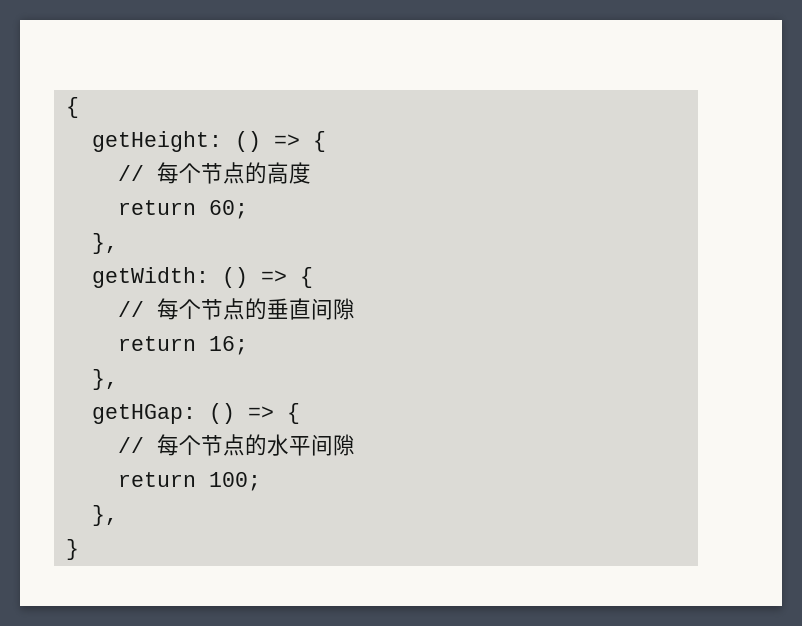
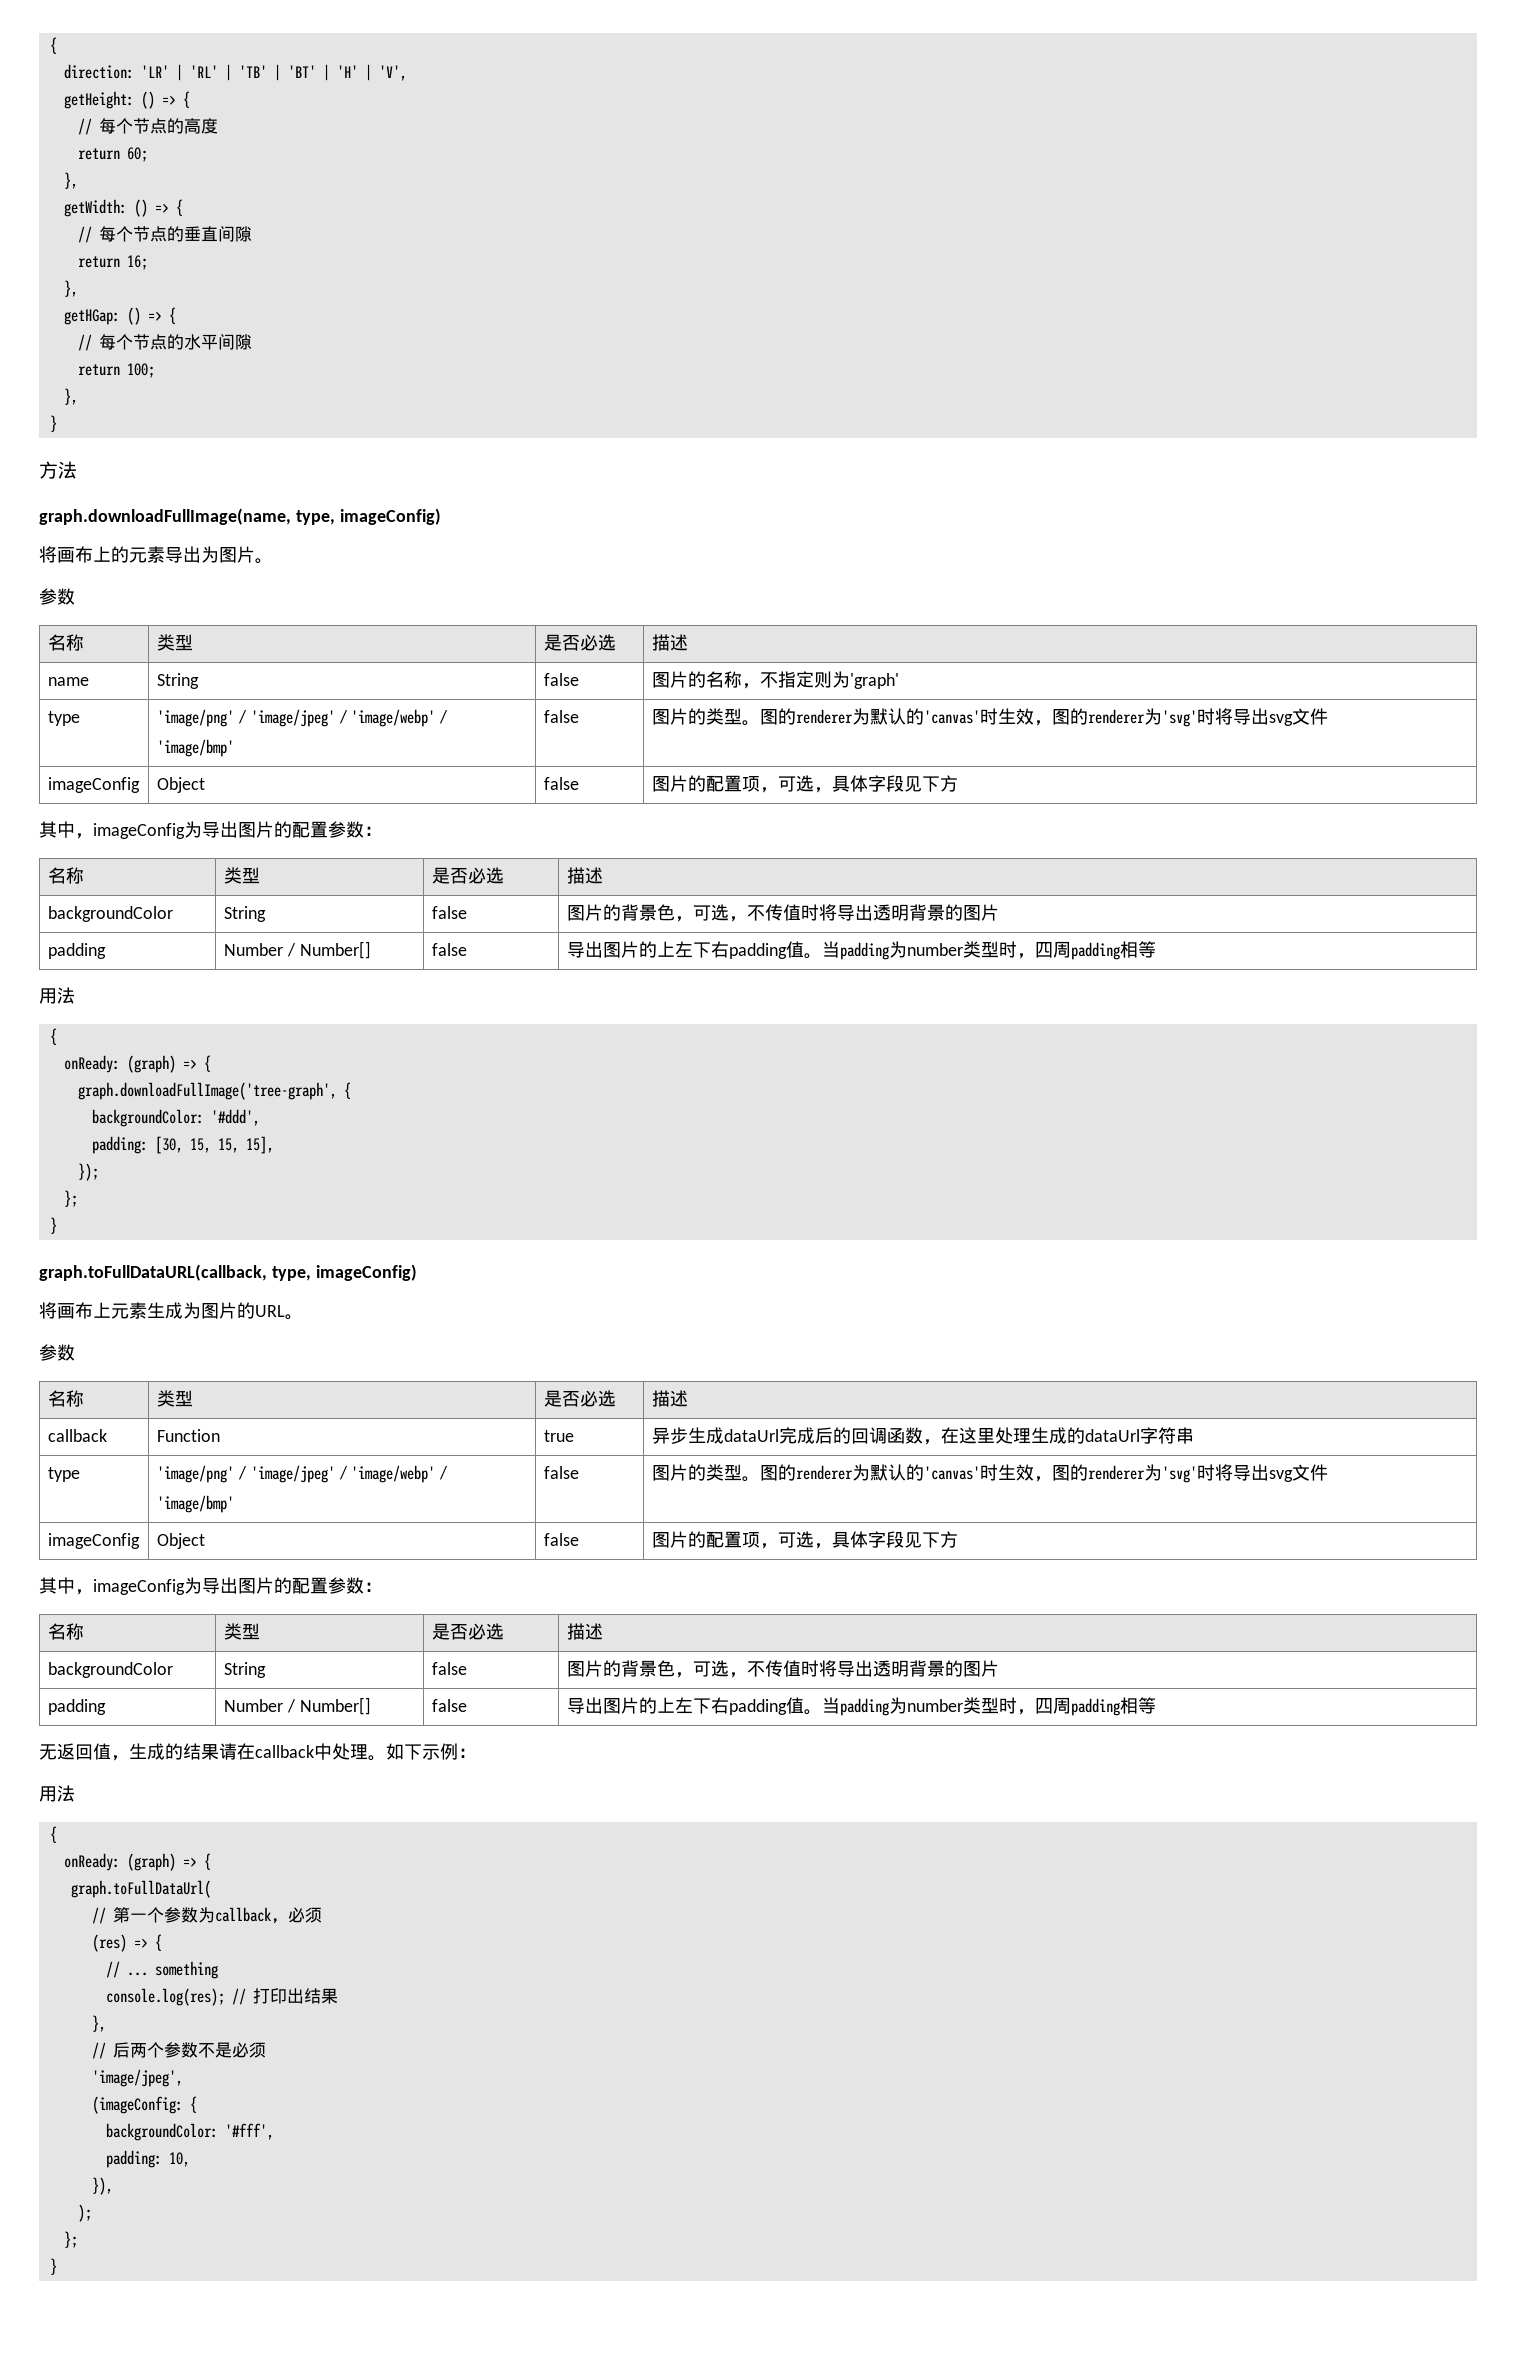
[66,97,80,118] { -> [49,37,57,54] [63,64,407,81] { // direction: 'LR' | 'RL' | 'TB' | 'BT' | 'H' | 'V',
(80, 549) none -> [39,461,77,479] [39,508,441,525] [39,546,273,564] [39,588,75,605] [47,634,84,651] [156,634,193,651] [543,634,616,651] [651,634,688,651] [47,677,89,686] [156,673,199,689] [543,673,579,686] [651,671,899,689] [47,711,80,726] [156,709,449,727] [156,739,234,757] [543,710,579,723] [651,708,1328,727] [47,777,140,793] [156,777,205,793] [543,777,579,790] [651,775,958,793] [39,821,382,839] [47,867,84,884] [223,867,260,884] [431,867,504,884] [566,867,603,884] [47,906,173,922] [223,906,266,922] [431,906,467,919] [566,904,999,922] [47,943,106,959] [223,941,371,959] [431,943,467,956] [566,941,1156,960] [39,987,75,1004] [49,1028,57,1045] [63,1055,211,1073] [77,1082,351,1100] [91,1109,260,1127] [91,1136,274,1154] [77,1163,99,1181] [63,1190,78,1207] [49,1217,57,1234] [39,1264,417,1281] [39,1302,303,1320] [39,1344,75,1361] [47,1390,84,1407] [156,1390,193,1407] [543,1390,616,1407] [651,1390,688,1407] [47,1429,107,1442] [156,1429,220,1442] [543,1430,574,1442] [651,1427,1194,1445] [47,1467,80,1482] [156,1465,449,1483] [156,1495,234,1513] [543,1466,579,1479] [651,1464,1328,1483] [47,1533,140,1549] [156,1533,205,1549] [543,1533,579,1546] [651,1531,958,1549] [39,1577,382,1595] [47,1623,84,1640] [223,1623,260,1640] [431,1623,504,1640] [566,1623,603,1640] [47,1662,173,1678] [223,1662,266,1678] [431,1662,467,1675] [566,1660,999,1678] [47,1699,106,1715] [223,1697,371,1715] [431,1699,467,1712] [566,1697,1156,1716] [39,1743,476,1761] [39,1785,75,1802] [49,1826,57,1843] [63,1853,211,1871] [70,1880,211,1898] [91,1907,322,1924] [91,1934,162,1952] [105,1961,218,1979] [105,1988,338,2006] [91,2015,106,2032] [91,2042,266,2059] [91,2069,183,2087] [91,2096,197,2114] [105,2123,274,2141] [105,2150,190,2168] [91,2177,113,2195] [77,2204,92,2222] [63,2231,78,2248] [49,2258,57,2275] // 方法 // graph.downloadFullImage(name, type, imageConfig) // 将画布上的元素导出为图片。 // 参数 // 名称 | 类型 | 是否必选 | 描述 // name | String | false | 图片的名称，不指定则为'graph' // type | 'image/png' / 'image/jpeg' / 'image/webp' / 'image/bmp' | false | 图片的类型。图的renderer为默认的'canvas'时生效，图的renderer为'svg'时将导出svg文件 // imageConfig | Object | false | 图片的配置项，可选，具体字段见下方 // 其中，imageConfig为导出图片的配置参数： // 名称 | 类型 | 是否必选 | 描述 // backgroundColor | String | false | 图片的背景色，可选，不传值时将导出透明背景的图片 // padding | Number / Number[] | false | 导出图片的上左下右padding值。当padding为number类型时，四周padding相等 // 用法 // { // onReady: (graph) => { // graph.downloadFullImage('tree-graph', { // backgroundColor: '#ddd', // padding: [30, 15, 15, 15], // }); // }; // } // graph.toFullDataURL(callback, type, imageConfig) // 将画布上元素生成为图片的URL。 // 参数 // 名称 | 类型 | 是否必选 | 描述 // callback | Function | true | 异步生成dataUrl完成后的回调函数，在这里处理生成的dataUrl字符串 // type | 'image/png' / 'image/jpeg' / 'image/webp' / 'image/bmp' | false | 图片的类型。图的renderer为默认的'canvas'时生效，图的renderer为'svg'时将导出svg文件 // imageConfig | Object | false | 图片的配置项，可选，具体字段见下方 // 其中，imageConfig为导出图片的配置参数： // 名称 | 类型 | 是否必选 | 描述 // backgroundColor | String | false | 图片的背景色，可选，不传值时将导出透明背景的图片 // padding | Number / Number[] | false | 导出图片的上左下右padding值。当padding为number类型时，四周padding相等 // 无返回值，生成的结果请在callback中处理。如下示例： // 用法 // { // onReady: (graph) => { // graph.toFullDataUrl( // // 第一个参数为callback，必须 // (res) => { // // ... something // console.log(res); // 打印出结果 // }, // // 后两个参数不是必须 // 'image/jpeg', // (imageConfig: { // backgroundColor: '#fff', // padding: 10, // }), // ); // }; // }

